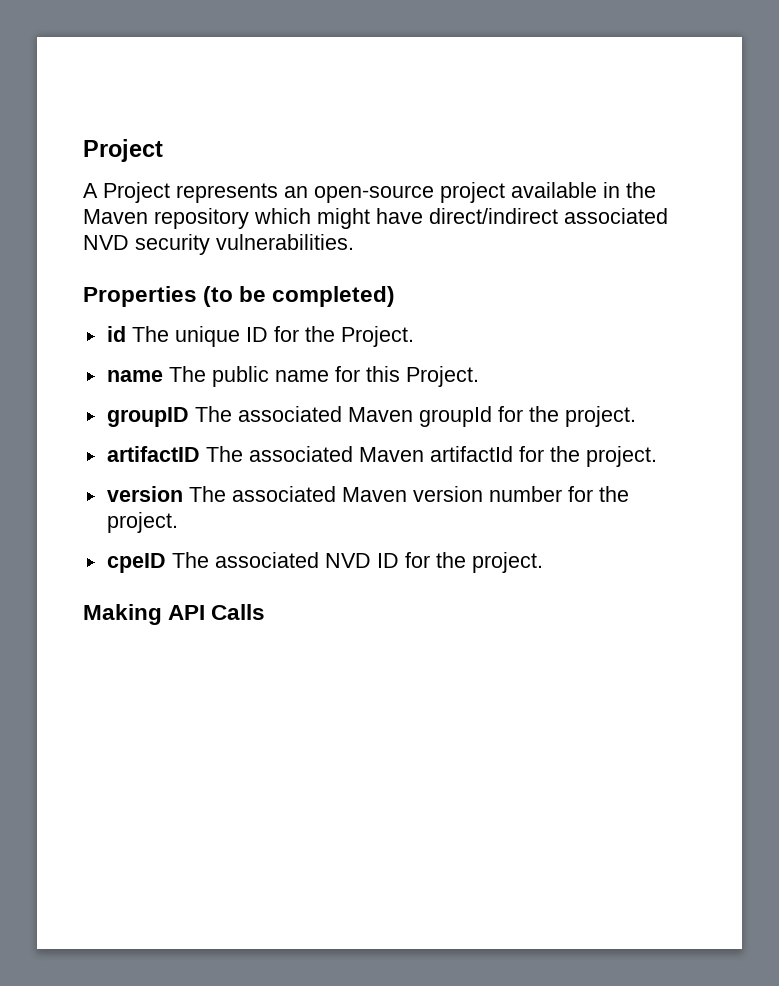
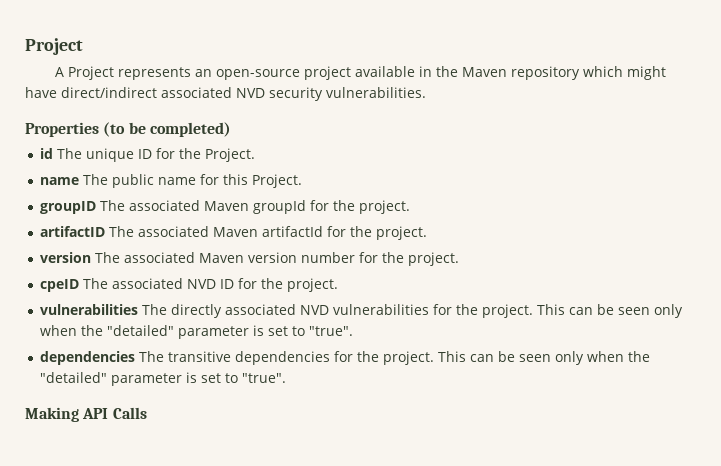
(543, 562) none -> [39,304,683,318] [39,325,353,339] [39,351,650,365] [39,372,286,386] // vulnerabilities The directly associated NVD vulnerabilities for the project. This can be seen only when the "detailed" parameter is set to "true". // dependencies The transitive dependencies for the project. This can be seen only when the "detailed" parameter is set to "true".

